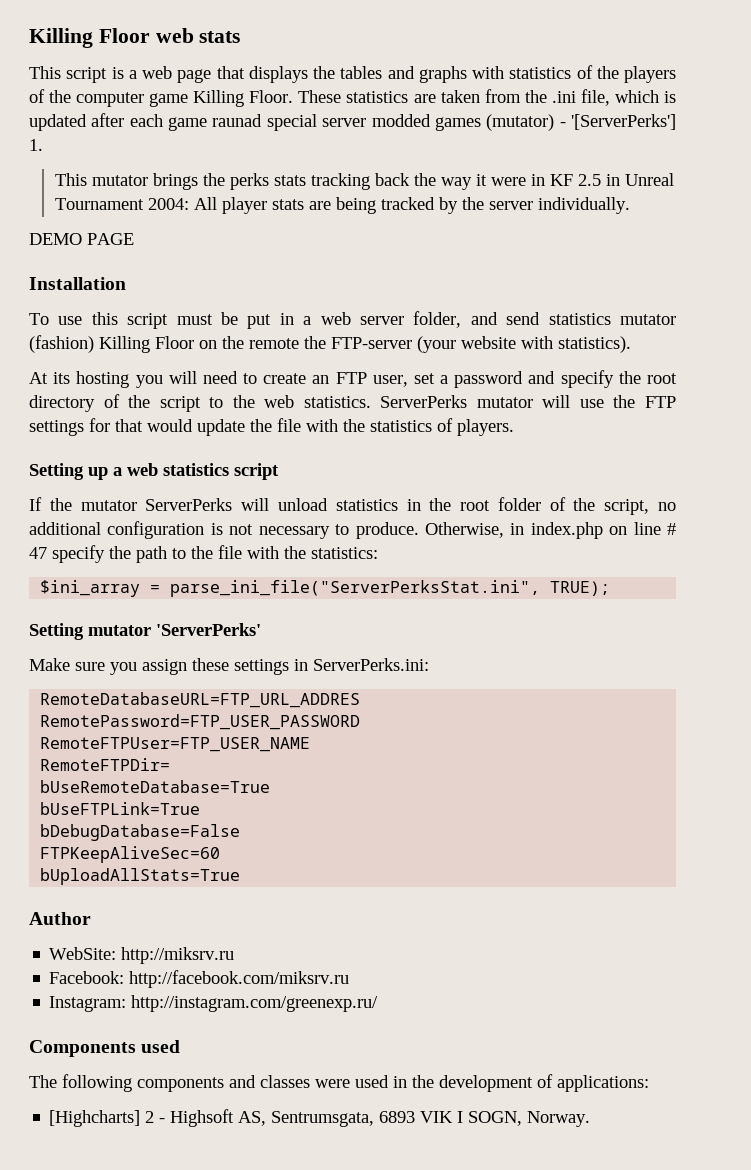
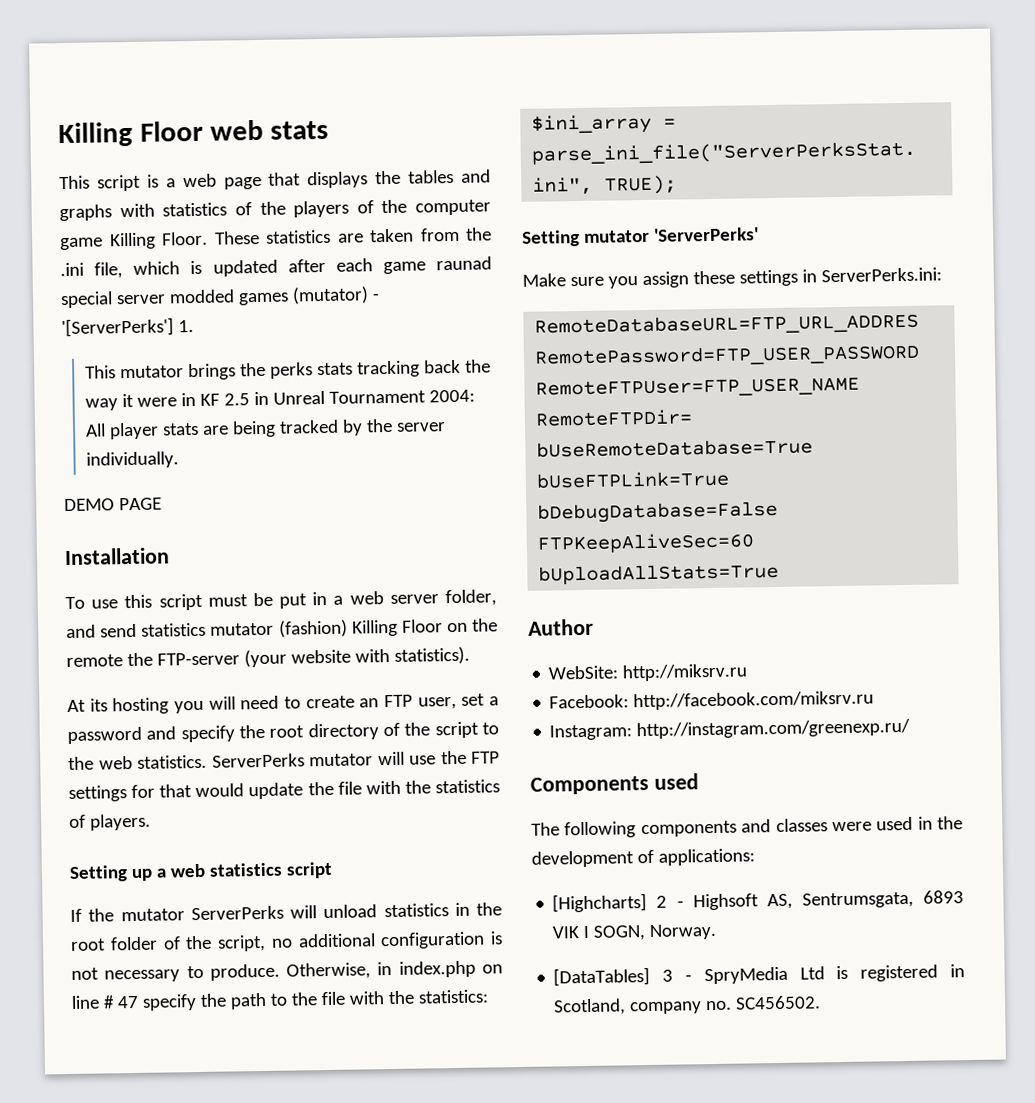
(591, 1119) none -> [553,964,965,987] [553,995,822,1016] // [DataTables] 3 - SpryMedia Ltd is registered in Scotland, company no. SC456502.

